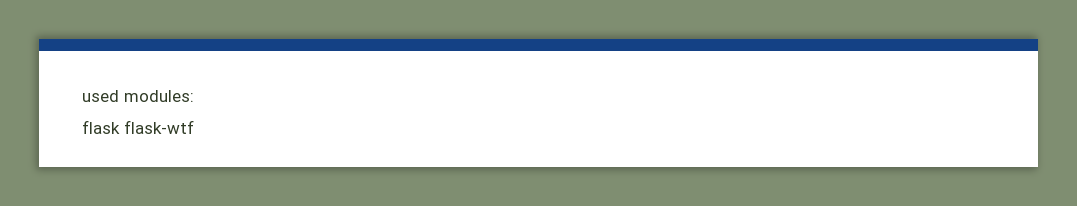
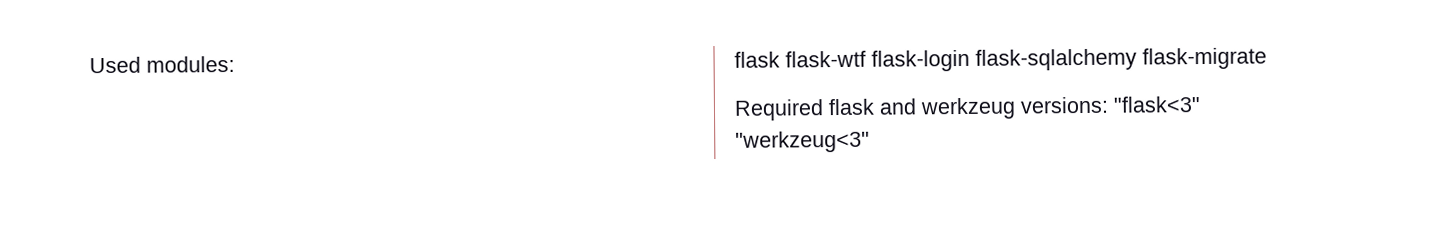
[82,90,119,102] used -> [89,56,141,74] Used
(194, 127) none -> [871,47,1267,72] [734,96,1201,121] [735,130,870,153] flask-login flask-sqlalchemy flask-migrate // Required flask and werkzeug versions: "flask<3" "werkzeug<3"

